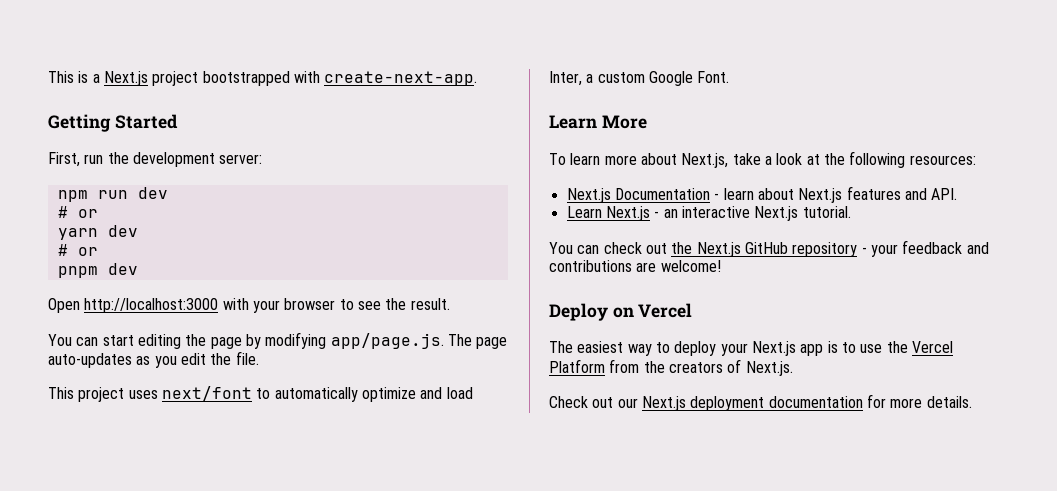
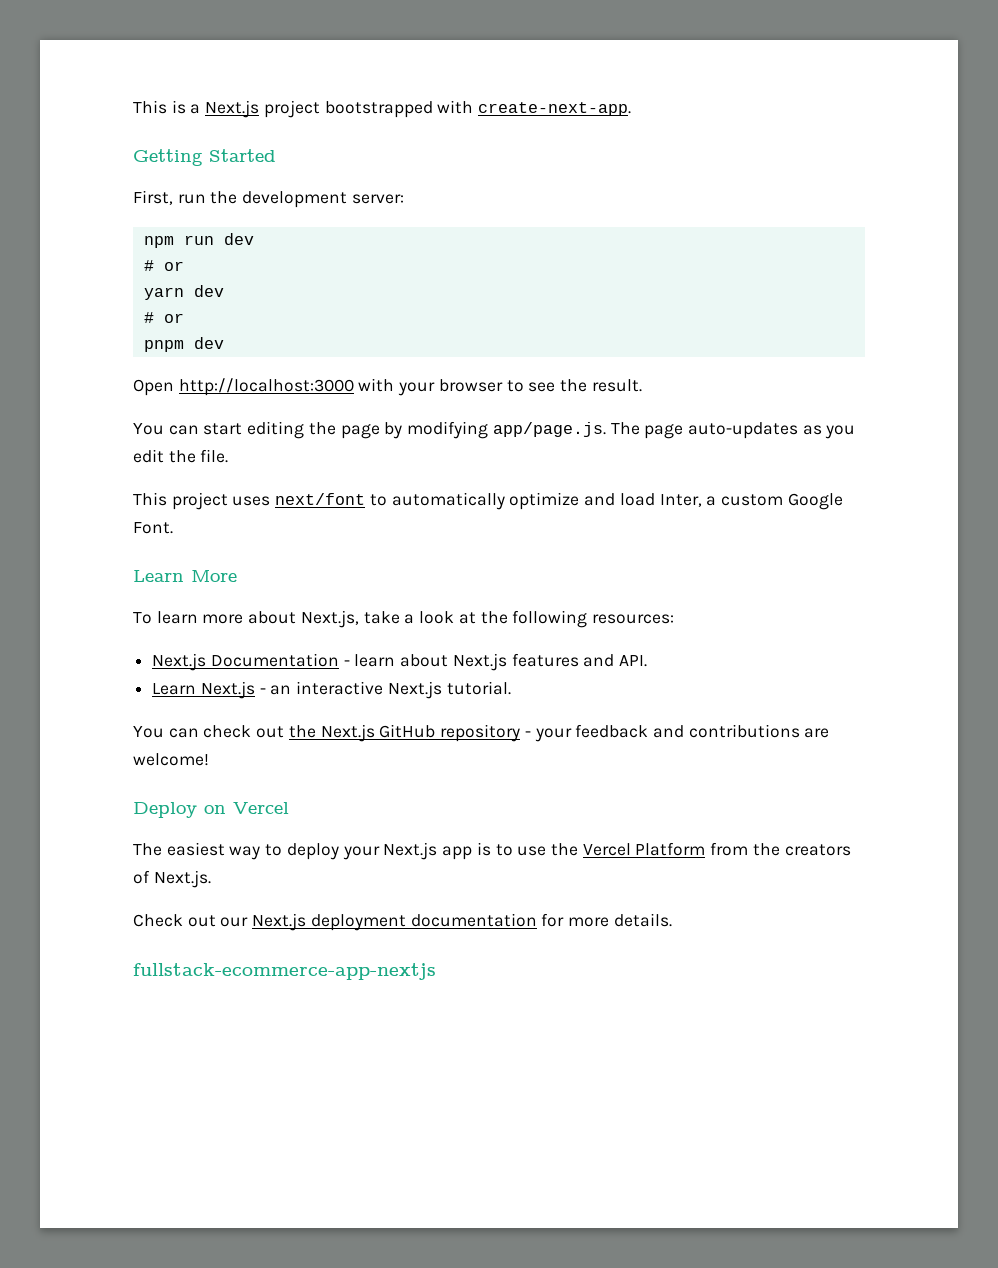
(972, 402) none -> [133,963,436,980] // fullstack-ecommerce-app-nextjs

